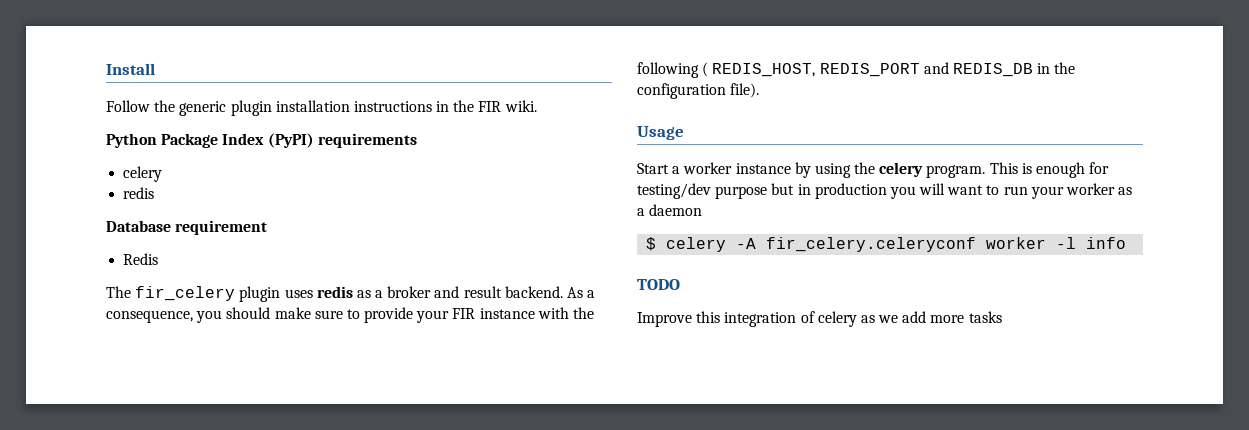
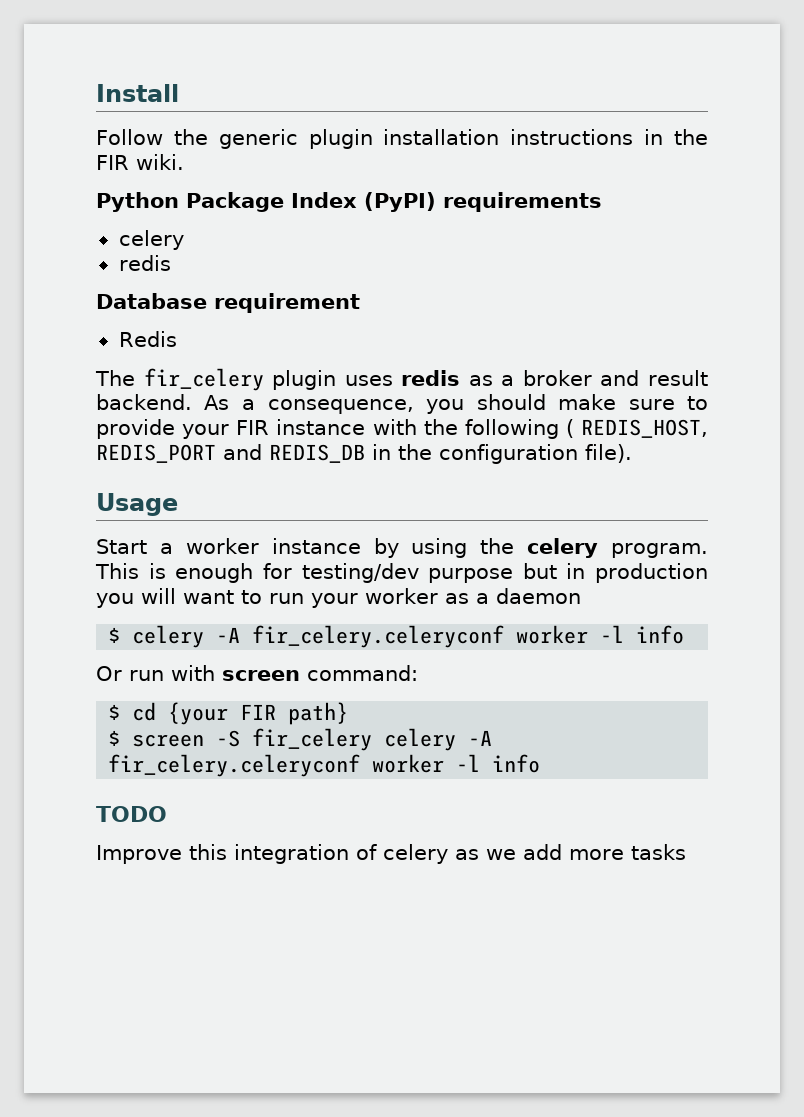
(1127, 243) none -> [96,665,418,681] [108,702,349,725] [108,728,493,751] [108,754,541,777] // Or run with screen command: // $ cd {your FIR path} // $ screen -S fir_celery celery -A fir_celery.celeryconf worker -l info

